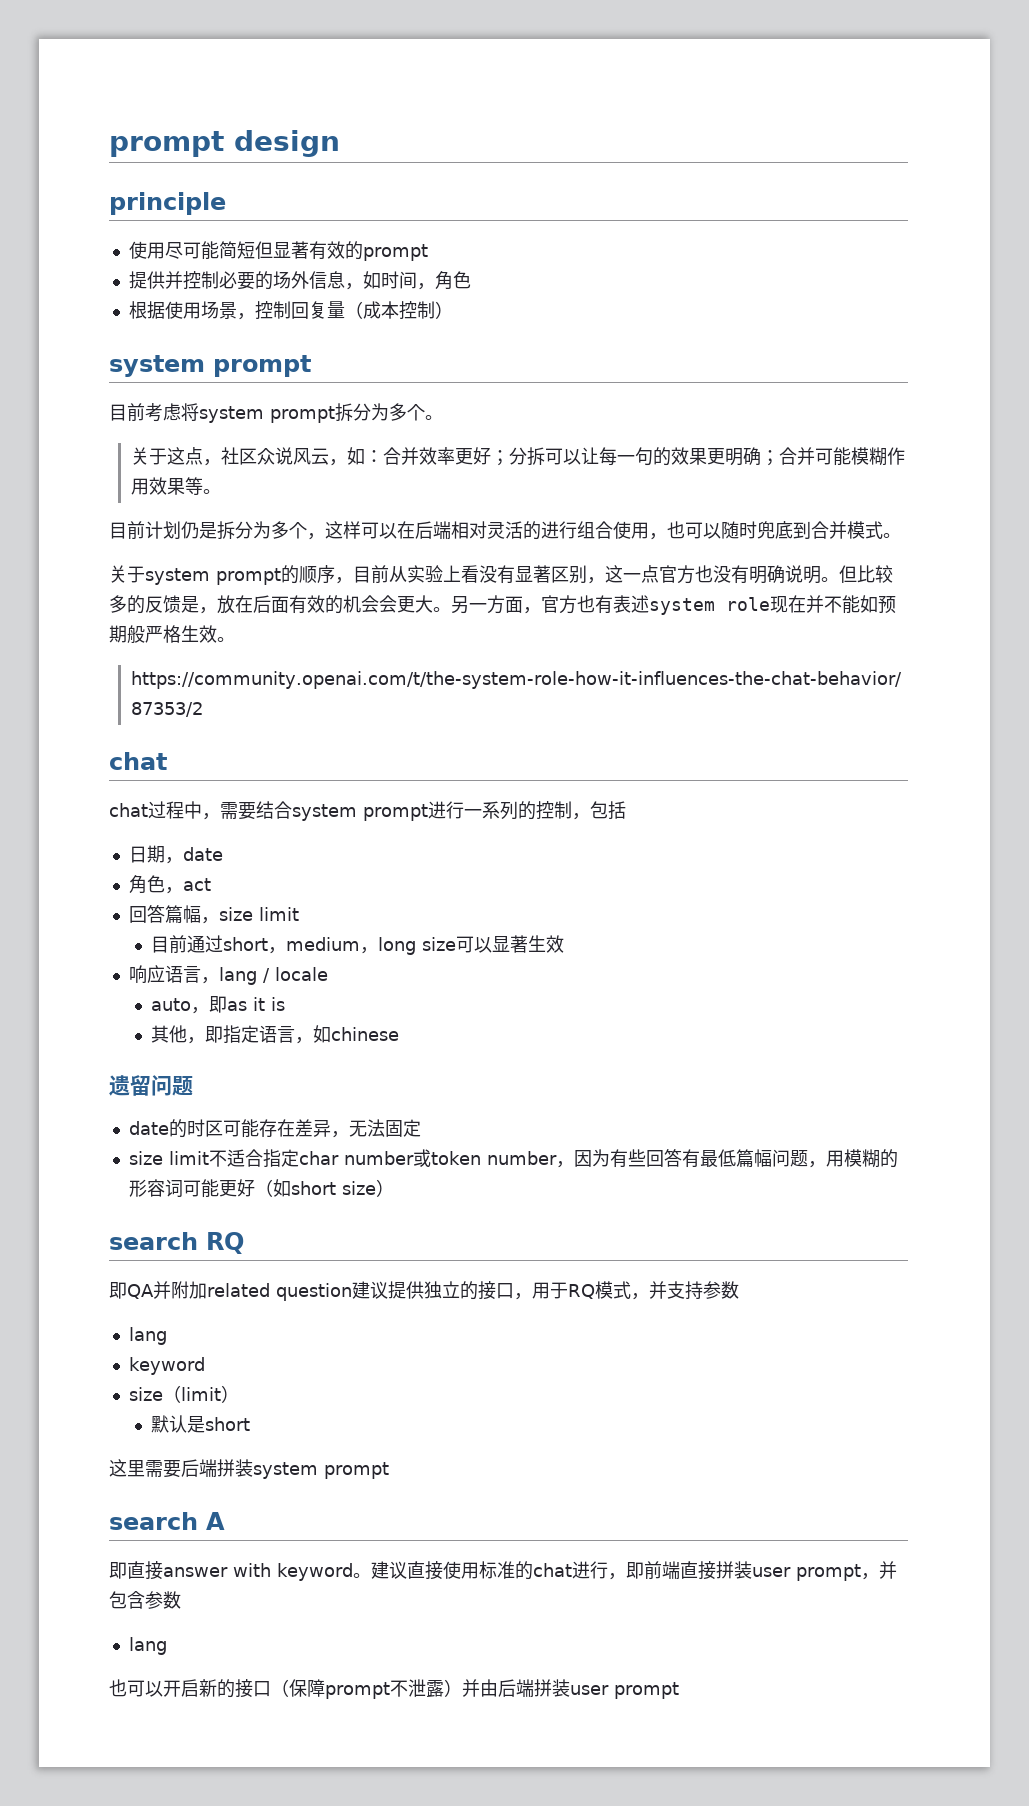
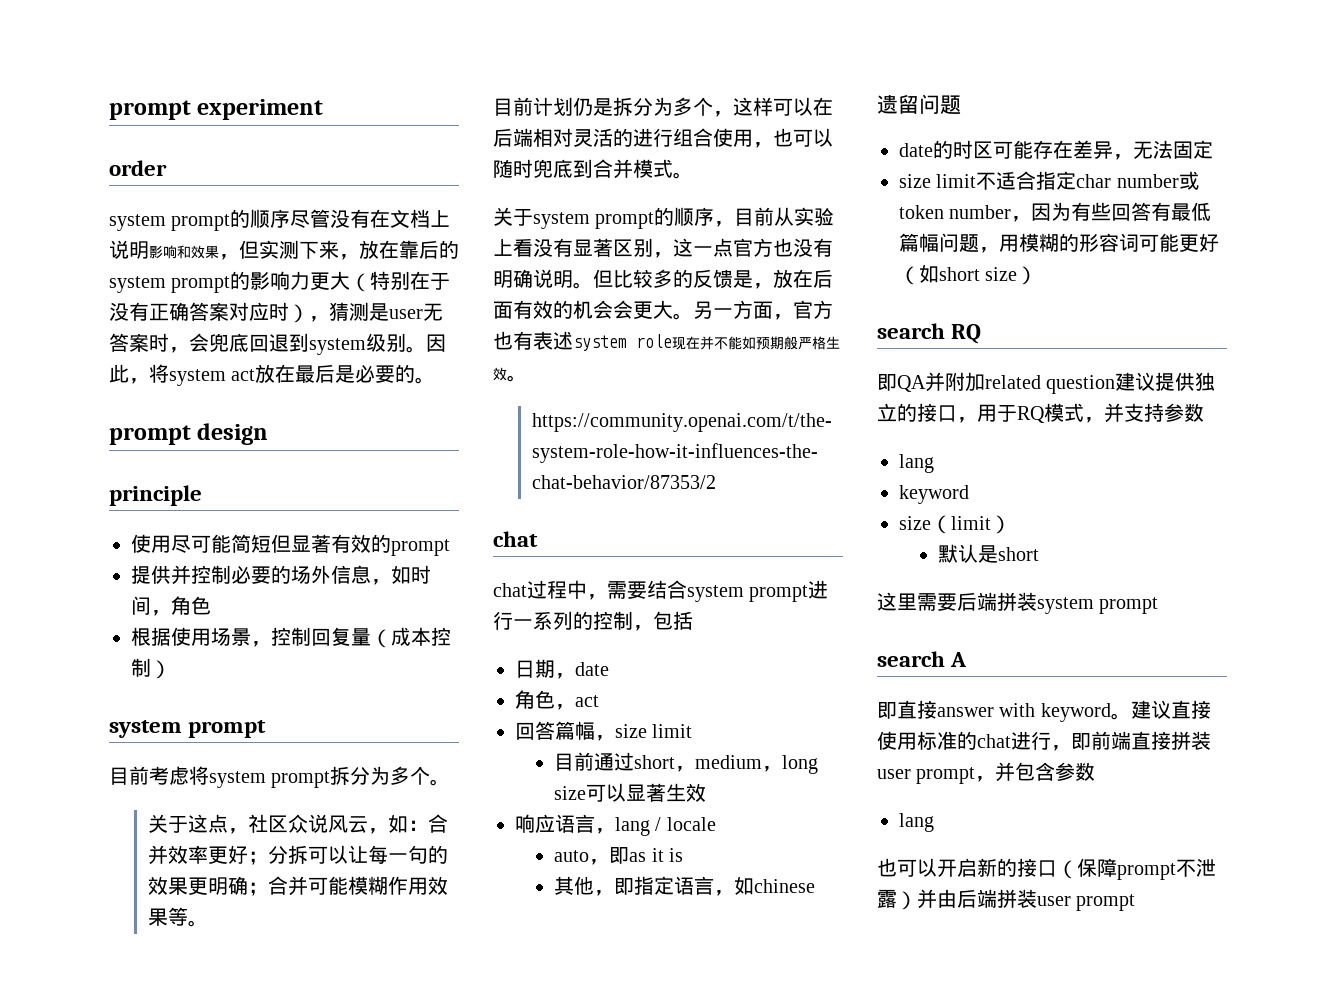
[109,131,224,157] prompt -> [109,99,324,120] [109,160,167,176] [109,209,451,231] [109,240,459,260] [109,271,451,293] [109,302,443,323] [109,333,446,355] [109,364,436,386] [109,425,191,445] prompt experiment // order // system prompt的顺序尽管没有在文档上说明影响和效果，但实测下来，放在靠后的system prompt的影响力更大（特别在于没有正确答案对应时），猜测是user无答案时，会兜底回退到system级别。因此，将system act放在最后是必要的。 // prompt

